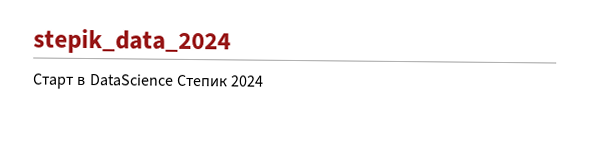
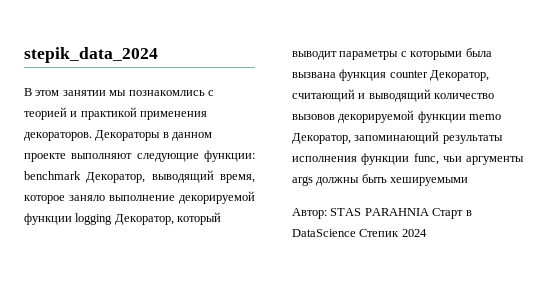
(231, 41) none -> [24,88,214,96] [24,107,208,120] [24,130,213,141] [24,150,256,162] [24,170,256,183] [24,191,255,204] [24,212,222,225] [292,48,492,60] [292,69,490,81] [292,89,495,102] [292,110,502,123] [292,131,503,144] [292,153,524,165] [292,174,469,186] [292,208,429,219] В этом занятии мы познакомлись с теорией и практикой применения декораторов. Декораторы в данном проекте выполняют следующие функции: benchmark Декоратор, выводящий время, которое заняло выполнение декорируемой функции logging Декоратор, который выводит параметры с которыми была вызвана функция counter Декоратор, считающий и выводящий количество вызовов декорируемой функции memo Декоратор, запоминающий результаты исполнения функции func, чьи аргументы args должны быть хешируемыми // Автор: STAS PARAHNIA

